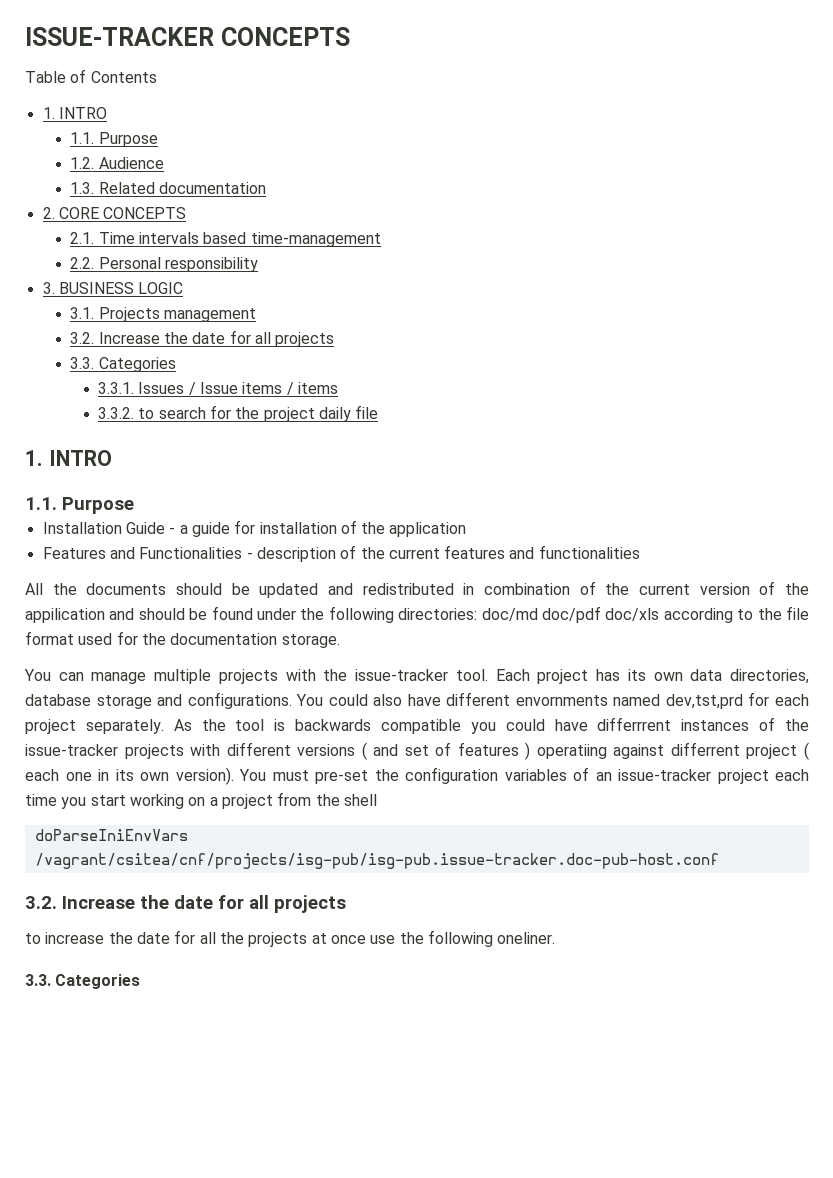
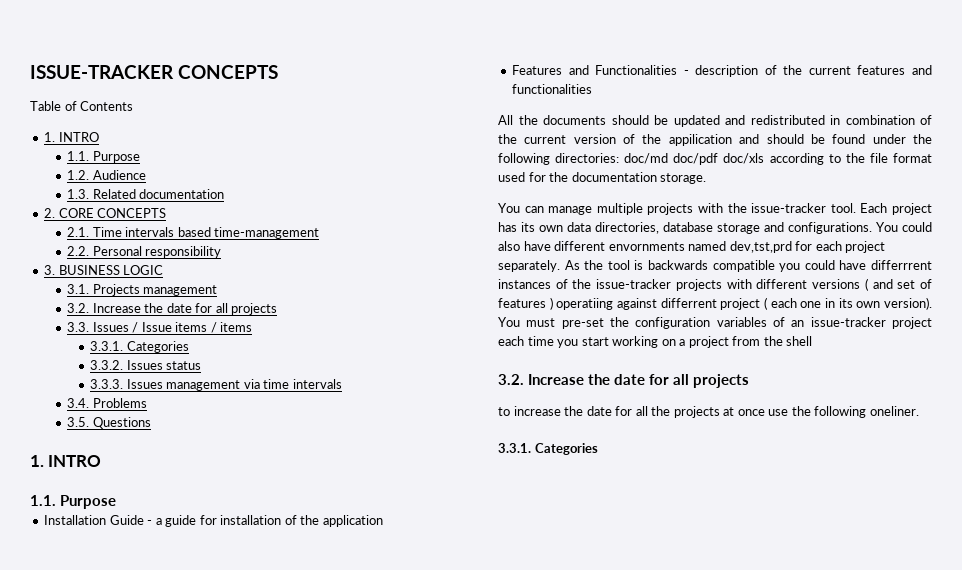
[98,357,176,372] [98,382,135,394] Categories // 3.3.1. -> (90, 327) none
(338, 388) none -> [90,341,189,353] // 3.3.1. Categories
[138,405,379,422] to search for the project daily file -> [126,360,202,370] [90,379,342,391] [67,398,147,408] [67,417,151,429] Issues status // 3.3.3. Issues management via time intervals // 3.4. Problems // 3.5. Questions
[34,829,188,841] [34,853,719,869] // doParseIniEnvVars /vagrant/csitea/cnf/projects/isg-pub/isg-pub.issue-tracker.doc-pub-host.conf -> (813, 341) none
[25,974,51,986] 3.3. -> [498,443,531,453] 3.3.1.

